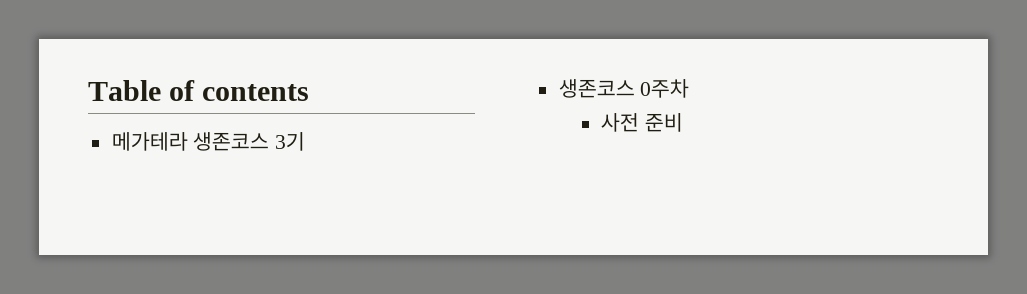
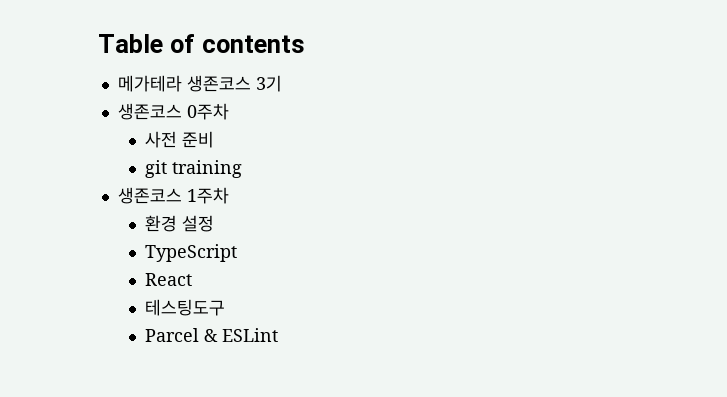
(683, 122) none -> [145,160,243,178] [117,187,229,204] [145,215,215,232] [145,244,238,262] [145,273,193,286] [145,299,226,316] [145,328,279,342] // git training // 생존코스 1주차 // 환경 설정 // TypeScript // React // 테스팅도구 // Parcel & ESLint

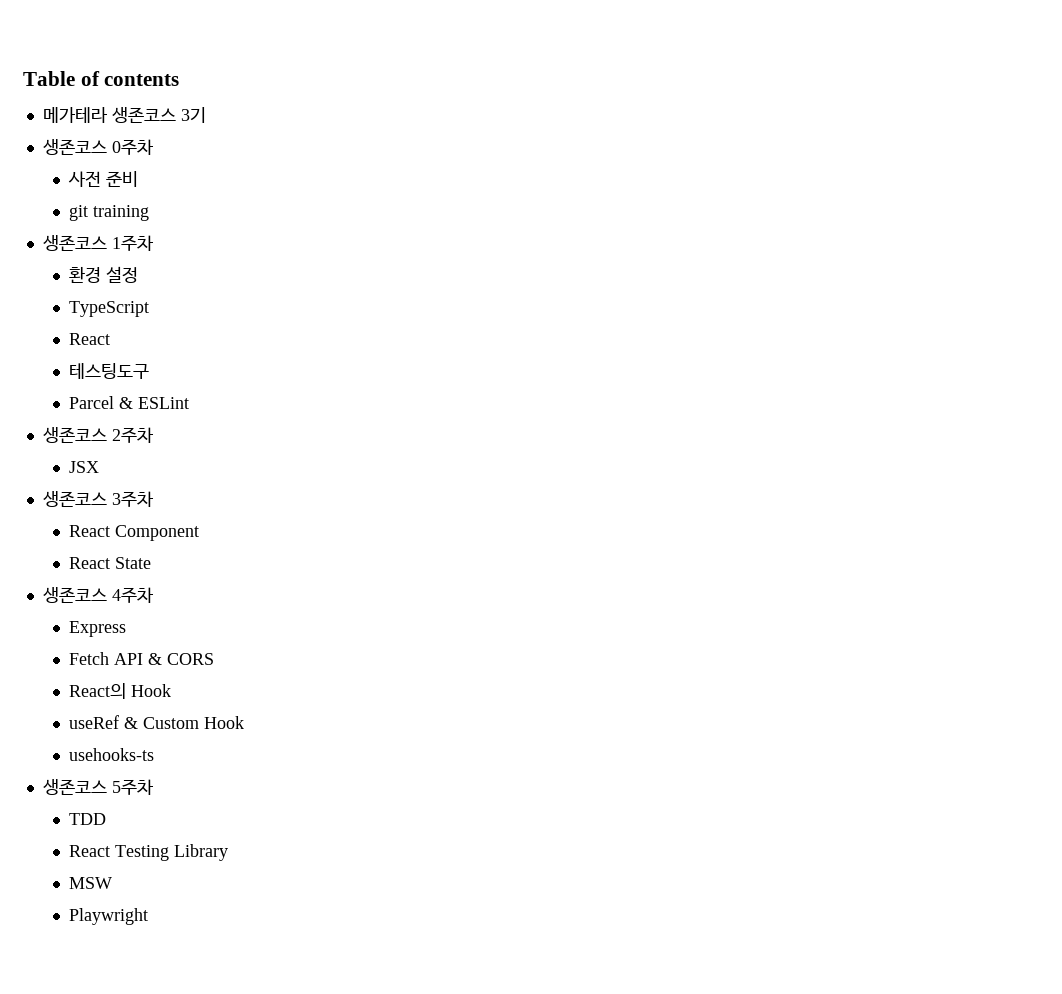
(279, 335) none -> [42,427,154,443] [69,461,100,473] [42,491,154,507] [69,525,200,541] [69,557,152,569] [42,587,154,603] [69,621,127,637] [69,652,215,665] [69,683,172,699] [69,715,245,729] [69,748,155,761] [42,779,154,795] [69,813,107,825] [69,844,229,861] [69,877,113,889] [69,908,149,925] // 생존코스 2주차 // JSX // 생존코스 3주차 // React Component // React State // 생존코스 4주차 // Express // Fetch API & CORS // React의 Hook // useRef & Custom Hook // usehooks-ts // 생존코스 5주차 // TDD // React Testing Library // MSW // Playwright

